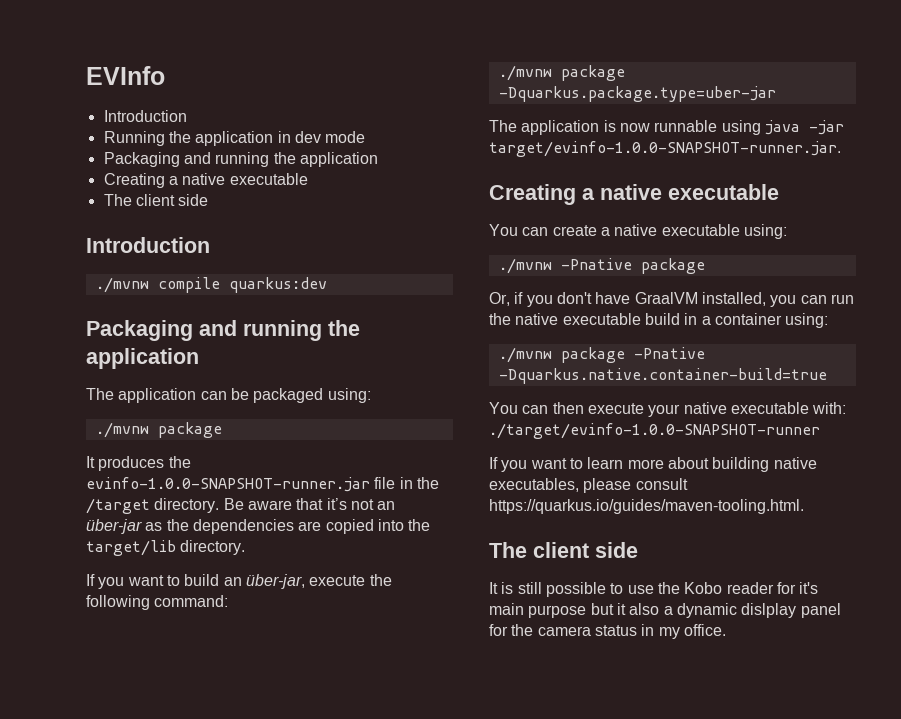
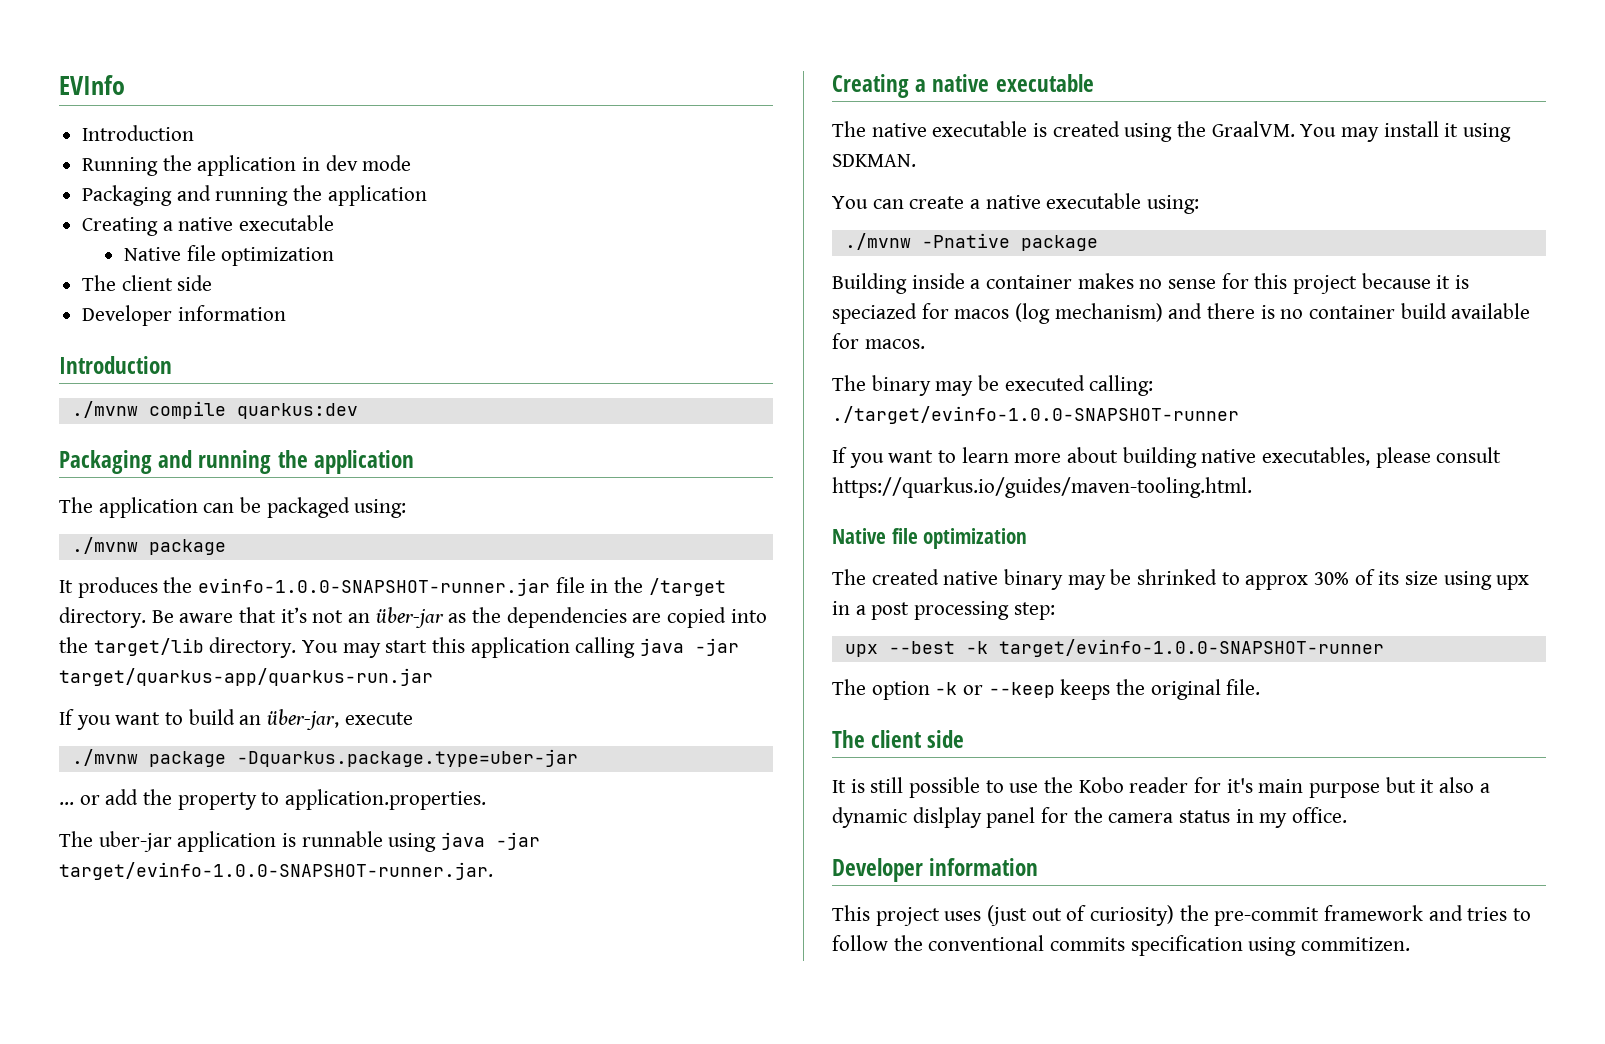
[103,194,209,206] // The client side -> [123,245,335,266] [82,275,213,291] [82,305,286,326] // Native file optimization // The client side // Developer information
(246, 547) none -> [302,637,740,658] [59,668,433,686] You may start this application calling java -jar target/quarkus-app/quarkus-run.jar
[369,574,392,586] [86,595,229,610] the following command: -> (413, 718) none
[489,120,517,132] // The -> [59,789,487,810] [59,831,172,852] // ... or add the property to application.properties. // The uber-jar
[619,123,650,132] now -> (297, 840) none
(779, 192) none -> [832,121,1512,142] [832,154,916,167] // The native executable is created using the GraalVM. You may install it using SDKMAN.
[489,292,854,307] [489,313,829,328] [498,347,705,363] [498,368,827,384] [489,402,847,417] Or, if you don't have GraalVM installed, you can run the native executable build in a container using: // ./mvnw package -Pnative -Dquarkus.native.container-build=true // You can then execute your native executable with: -> [832,273,1470,294] [832,303,1531,324] [832,333,925,349] [832,375,1154,396] Building inside a container makes no sense for this project because it is speciazed for macos (log mechanism) and there is no container build available for macos. // The binary may be executed calling:
(804, 506) none -> [832,528,1028,549] [832,569,1530,590] [832,601,1055,620] [844,639,1384,657] [832,679,1261,700] // Native file optimization // The created native binary may be shrinked to approx 30% of its size using upx in a post processing step: // upx --best -k target/evinfo-1.0.0-SNAPSHOT-runner // The option -k or --keep keeps the original file.
(726, 630) none -> [832,858,1039,882] [832,905,1532,926] [832,935,1411,956] // Developer information // This project uses (just out of curiosity) the pre-commit framework and tries to follow the conventional commits specification using commitizen.

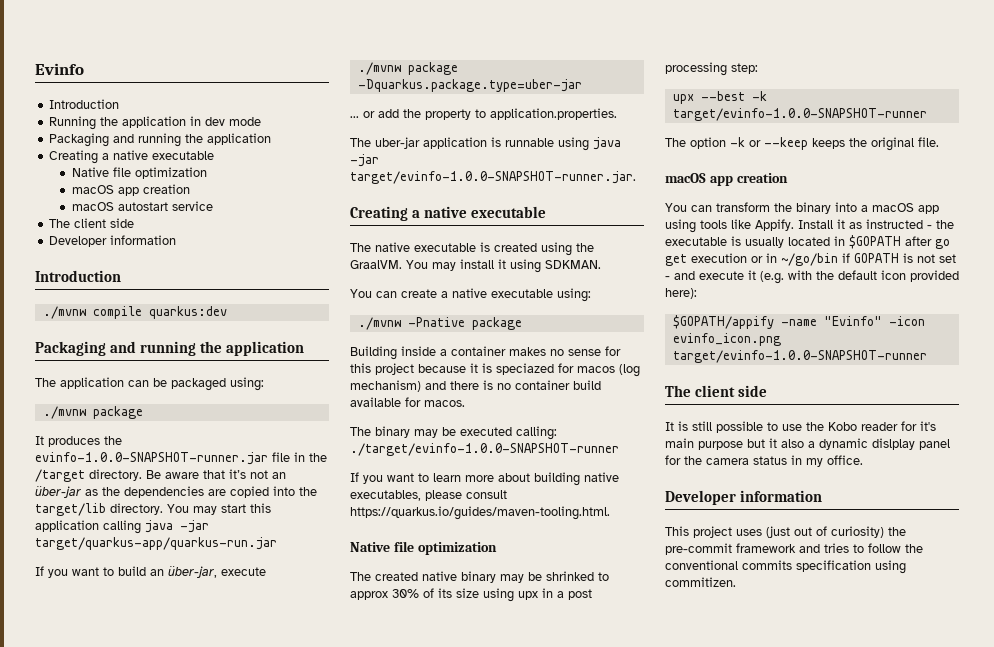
[59,75,125,95] EVInfo -> [35,63,84,75] Evinfo
(335, 256) none -> [72,184,191,196] [72,201,214,211] // macOS app creation // macOS autostart service
(1261, 687) none -> [665,173,788,186] [665,202,939,214] [665,219,954,233] [665,235,950,249] [665,253,956,266] [665,270,959,284] [665,288,697,299] [672,315,925,329] [672,333,781,346] [672,350,927,363] // macOS app creation // You can transform the binary into a macOS app using tools like Appify. Install it as instructed - the executable is usually located in $GOPATH after go get execution or in ~/go/bin if GOPATH is not set - and execute it (e.g. with the default icon provided here): // $GOPATH/appify -name "Evinfo" -icon evinfo_icon.png target/evinfo-1.0.0-SNAPSHOT-runner

